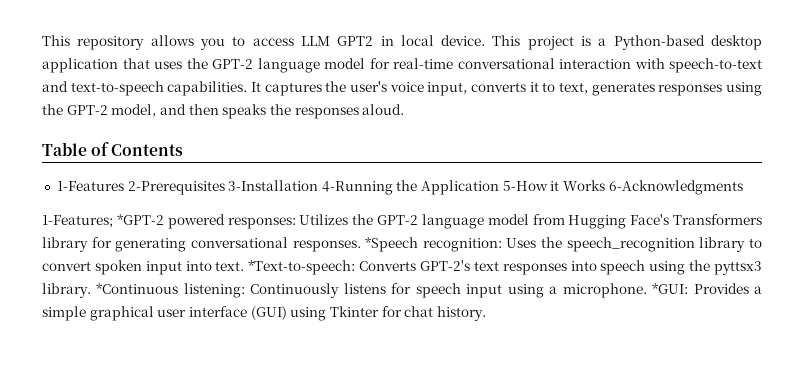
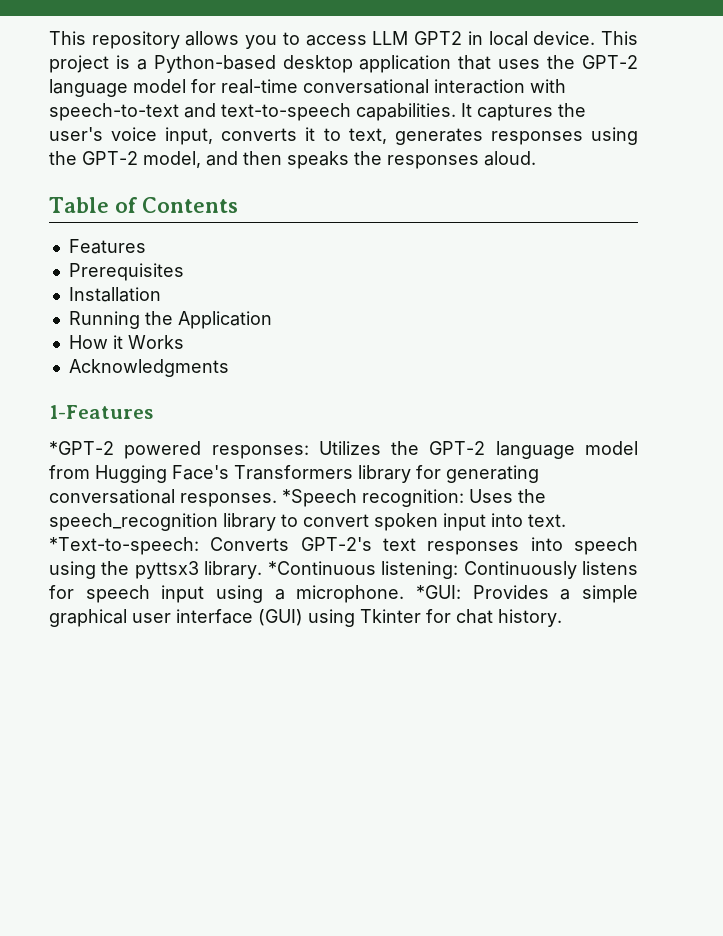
[56,180,393,195] 1-Features 2-Prerequisites 3-Installation 4-Running -> [68,239,146,254] [68,263,184,281] [68,287,161,302] [68,311,140,329] Features // Prerequisites // Installation // Running
[502,181,548,191] 5-How -> [68,335,108,349] // How
[608,180,743,195] [42,215,113,228] 6-Acknowledgments // 1-Features; -> [68,359,229,377] [49,405,153,419] // Acknowledgments // 1-Features //

